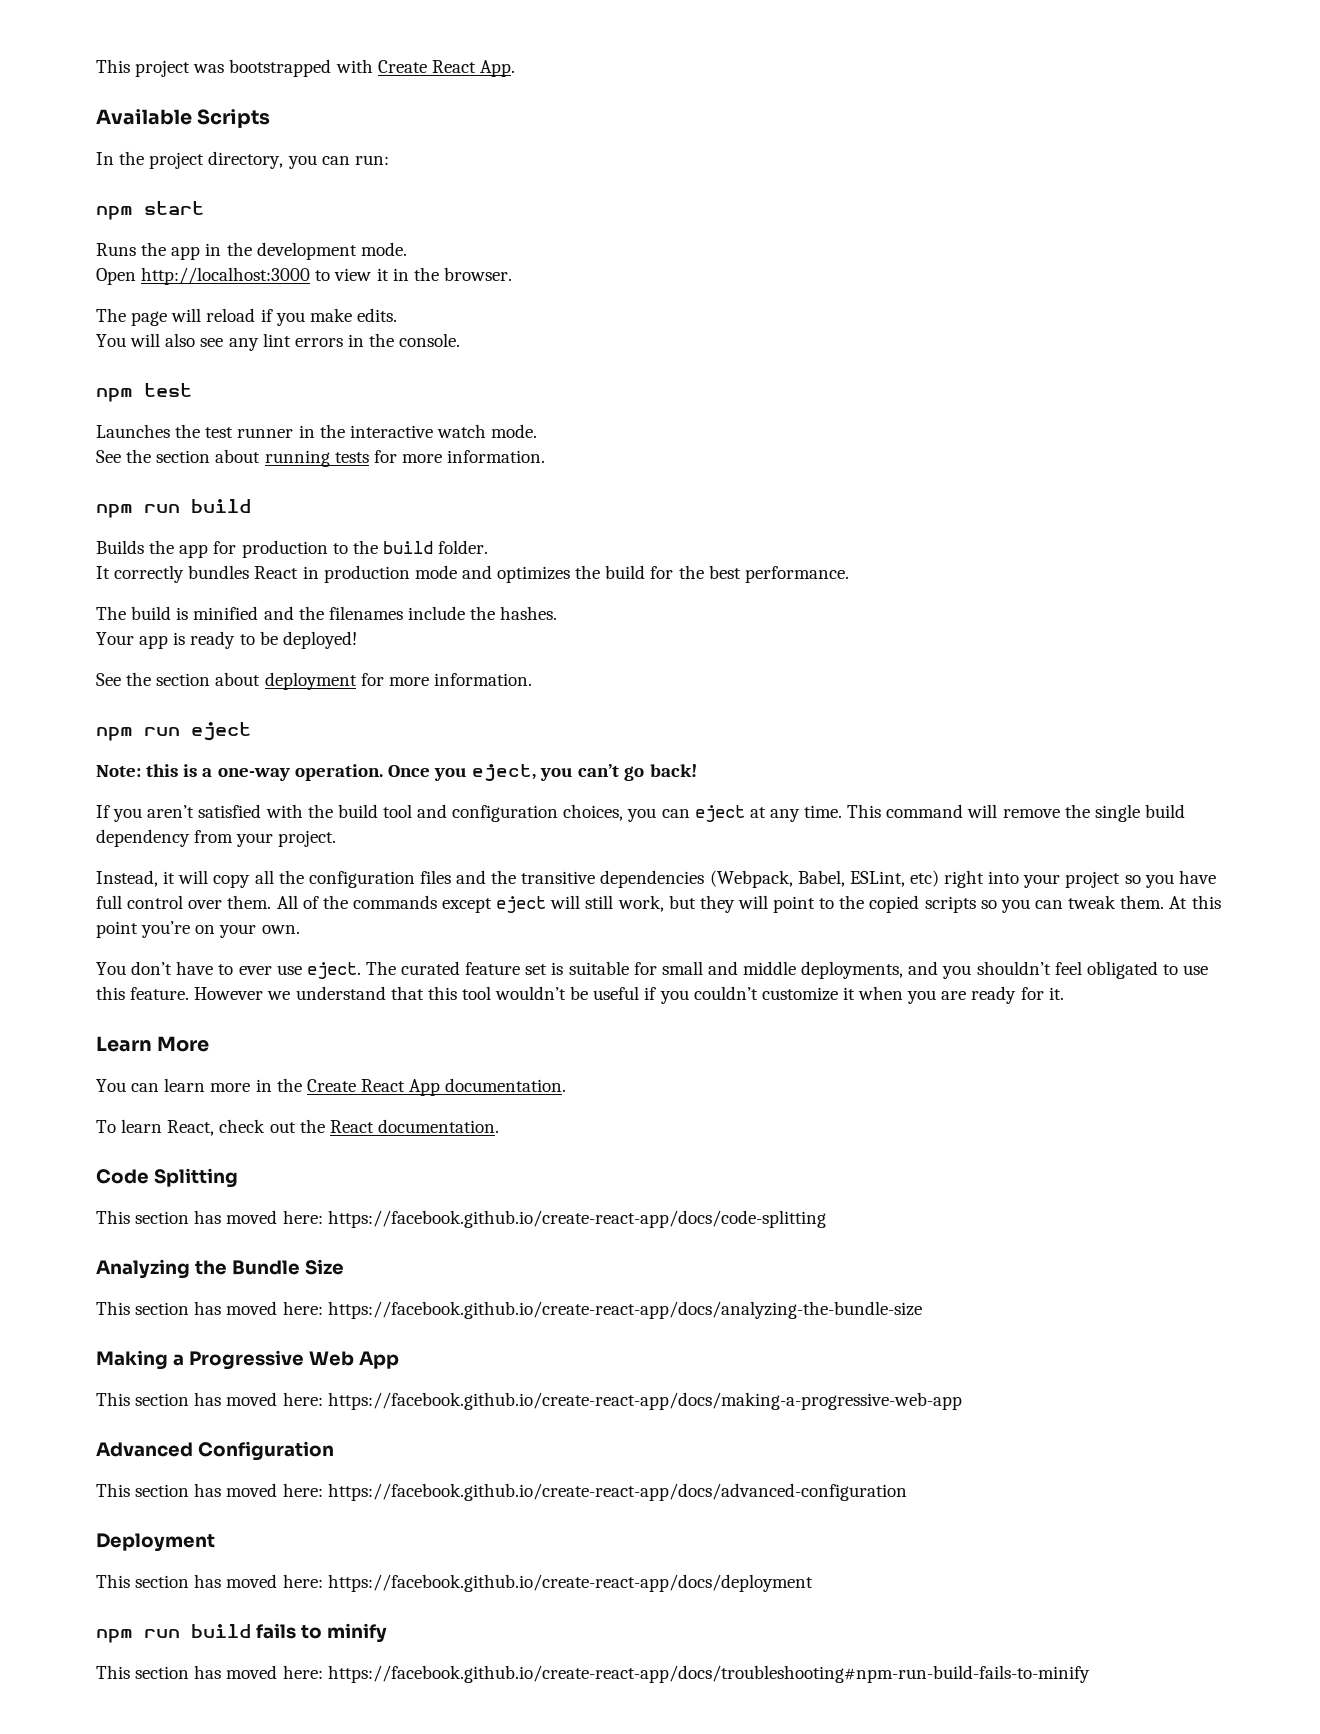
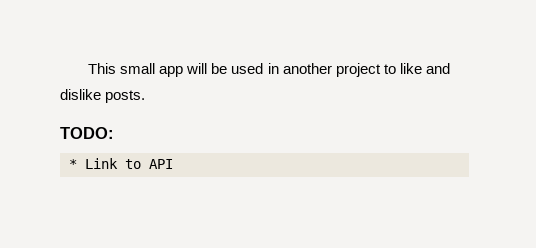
[96,59,515,77] [96,109,271,128] [96,151,389,169] [96,201,204,220] [96,242,407,260] [96,267,512,285] [96,308,397,326] [96,333,461,351] [96,383,192,402] [96,424,538,438] [96,449,546,467] [96,499,251,518] [96,540,489,558] [96,565,849,583] [96,606,558,620] [96,631,357,649] [96,672,532,690] [96,722,251,741] [96,764,697,782] [96,804,1185,822] [96,829,337,847] [96,870,1216,888] [96,895,1221,913] [96,921,300,938] [96,961,1209,979] [96,986,1064,1004] [96,1036,210,1052] [96,1078,567,1096] [96,1119,499,1136] [96,1168,238,1188] [96,1210,826,1228] [96,1259,344,1279] [96,1301,922,1319] [96,1350,399,1370] [96,1392,962,1410] [96,1441,334,1461] [96,1483,907,1501] [96,1533,215,1552] [96,1574,813,1592] [96,1623,387,1643] [96,1665,1090,1683] This project was bootstrapped with Create React App. // Available Scripts // In the project directory, you can run: // npm start // Runs the app in the development mode. // Open http://localhost:3000 to view it in the browser. // The page will reload if you make edits. // You will also see any lint errors in the console. // npm test // Launches the test runner in the interactive watch mode. // See the section about running tests for more information. // npm run build // Builds the app for production to the build folder. // It correctly bundles React in production mode and optimizes the build for the best performance. // The build is minified and the filenames include the hashes. // Your app is ready to be deployed! // See the section about deployment for more information. // npm run eject // Note: this is a one-way operation. Once you eject, you can’t go back! // If you aren’t satisfied with the build tool and configuration choices, you can eject at any time. This command will remove the single build dependency from your project. // Instead, it will copy all the configuration files and the transitive dependencies (Webpack, Babel, ESLint, etc) right into your project so you have full control over them. All of the commands except eject will still work, but they will point to the copied scripts so you can tweak them. At this point you’re on your own. // You don’t have to ever use eject. The curated feature set is suitable for small and middle deployments, and you shouldn’t feel obligated to use this feature. However we understand that this tool wouldn’t be useful if you couldn’t customize it when you are ready for it. // Learn More // You can learn more in the Create React App documentation. // To learn React, check out the React documentation. // Code Splitting // This section has moved here: https://facebook.github.io/create-react-app/docs/code-splitting // Analyzing the Bundle Size // This section has moved here: https://facebook.github.io/create-react-app/docs/analyzing-the-bundle-size // Making a Progressive Web App // This section has moved here: https://facebook.github.io/create-react-app/docs/making-a-progressive-web-app // Advanced Configuration // This section has moved here: https://facebook.github.io/create-react-app/docs/advanced-configuration // Deployment // This section has moved here: https://facebook.github.io/create-react-app/docs/deployment // npm run build fails to minify // This section has moved here: https://facebook.github.io/create-react-app/docs/troubleshooting#npm-run-build-fails-to-minify -> [88,63,450,77] [60,89,146,103] [60,127,114,139] [69,158,173,169] This small app will be used in another project to like and dislike posts. // TODO: // * Link to API

